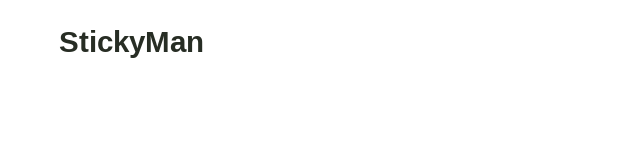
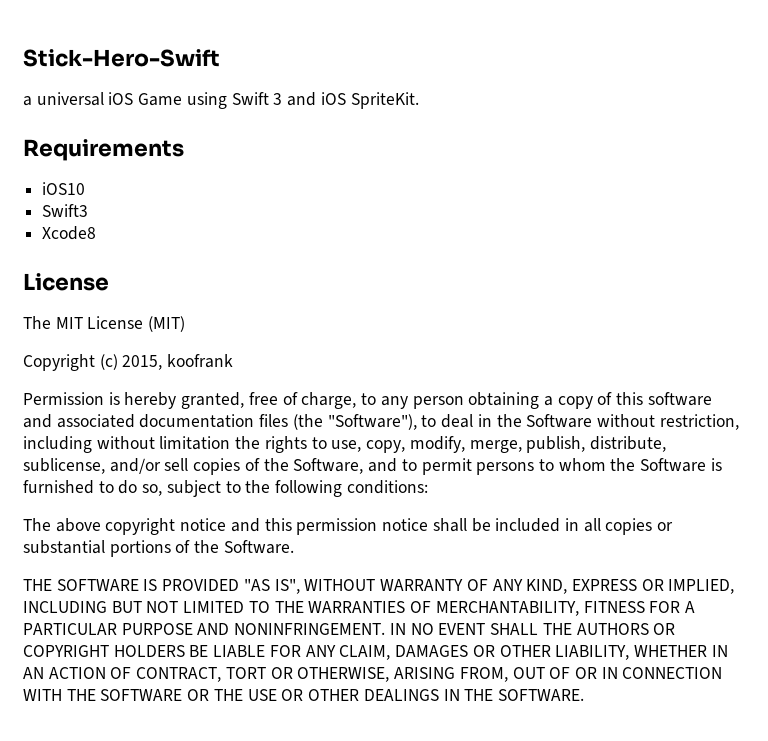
[59,30,204,58] StickyMan -> [23,49,220,67] [23,92,419,109] [23,139,184,161] [42,182,86,195] [42,204,89,217] [42,226,97,240] [23,273,109,291] [23,316,186,332] [23,354,234,371] [23,392,712,409] [23,414,739,430] [23,436,666,453] [23,458,722,475] [23,480,428,497] [23,518,674,535] [23,540,294,557] [23,579,735,594] [23,601,695,616] [23,623,676,635] [23,645,728,660] [23,667,723,682] [23,689,584,701] Stick-Hero-Swift // a universal iOS Game using Swift 3 and iOS SpriteKit. // Requirements // iOS10 // Swift3 // Xcode8 // License // The MIT License (MIT) // Copyright (c) 2015, koofrank // Permission is hereby granted, free of charge, to any person obtaining a copy of this software and associated documentation files (the "Software"), to deal in the Software without restriction, including without limitation the rights to use, copy, modify, merge, publish, distribute, sublicense, and/or sell copies of the Software, and to permit persons to whom the Software is furnished to do so, subject to the following conditions: // The above copyright notice and this permission notice shall be included in all copies or substantial portions of the Software. // THE SOFTWARE IS PROVIDED "AS IS", WITHOUT WARRANTY OF ANY KIND, EXPRESS OR IMPLIED, INCLUDING BUT NOT LIMITED TO THE WARRANTIES OF MERCHANTABILITY, FITNESS FOR A PARTICULAR PURPOSE AND NONINFRINGEMENT. IN NO EVENT SHALL THE AUTHORS OR COPYRIGHT HOLDERS BE LIABLE FOR ANY CLAIM, DAMAGES OR OTHER LIABILITY, WHETHER IN AN ACTION OF CONTRACT, TORT OR OTHERWISE, ARISING FROM, OUT OF OR IN CONNECTION WITH THE SOFTWARE OR THE USE OR OTHER DEALINGS IN THE SOFTWARE.

